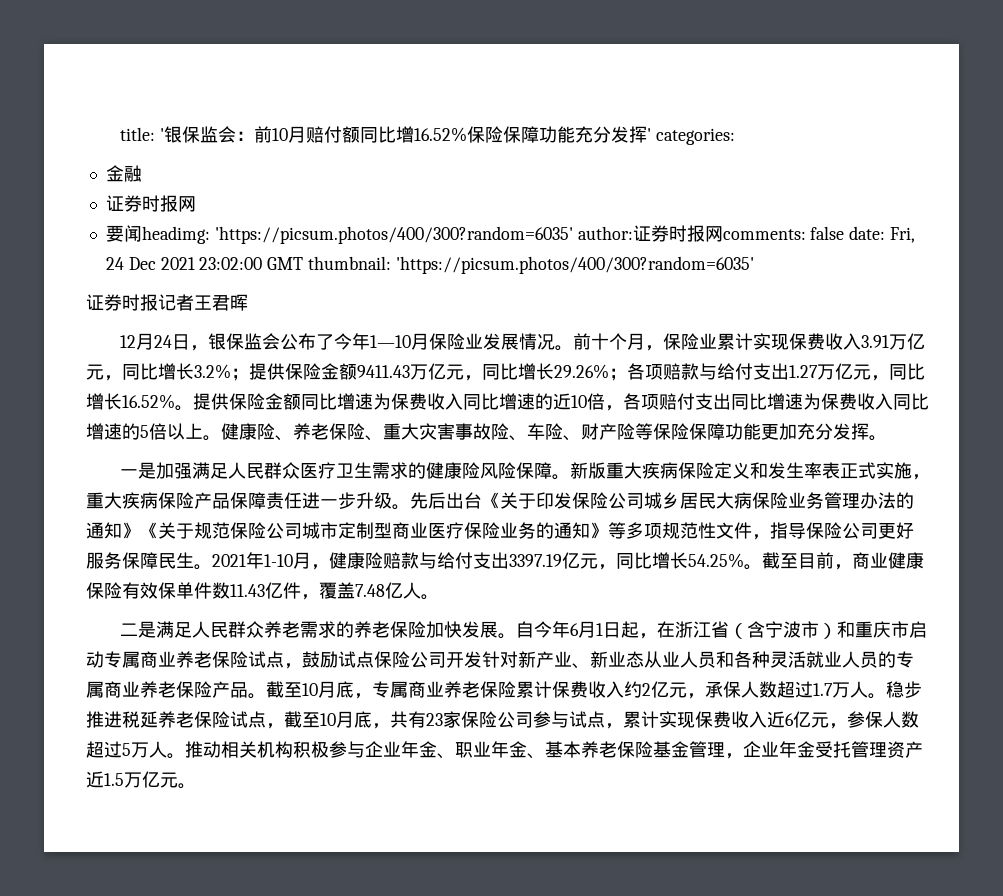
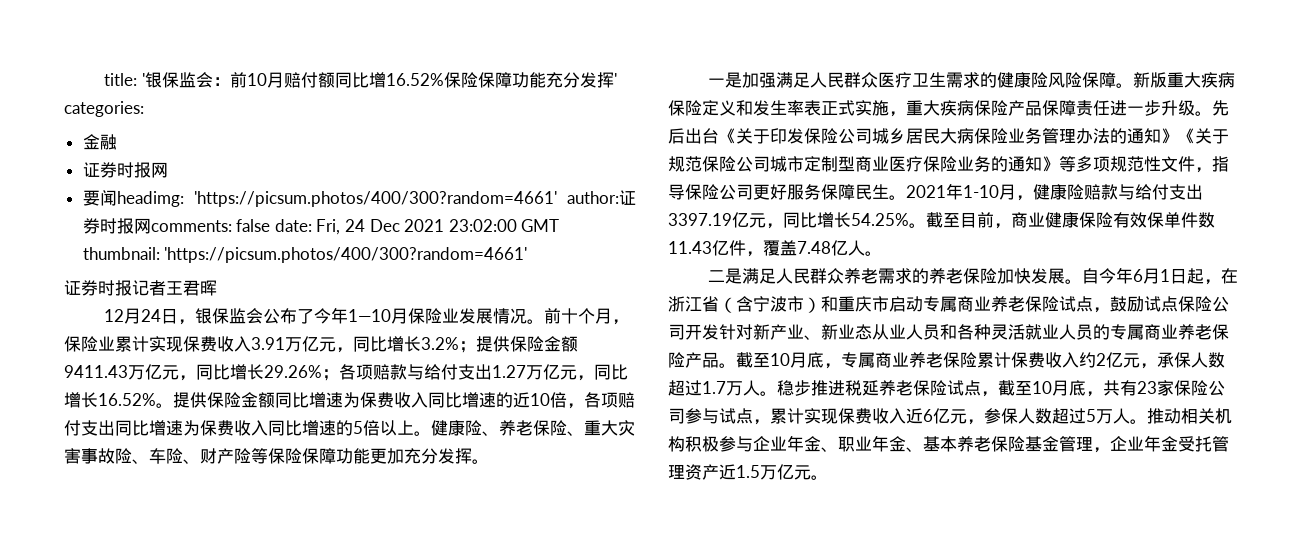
[214,226,573,244] 'https://picsum.photos/400/300?random=6035' -> [193,191,557,207] 'https://picsum.photos/400/300?random=4661'
[395,256,754,274] 'https://picsum.photos/400/300?random=6035' -> [164,247,528,263] 'https://picsum.photos/400/300?random=4661'

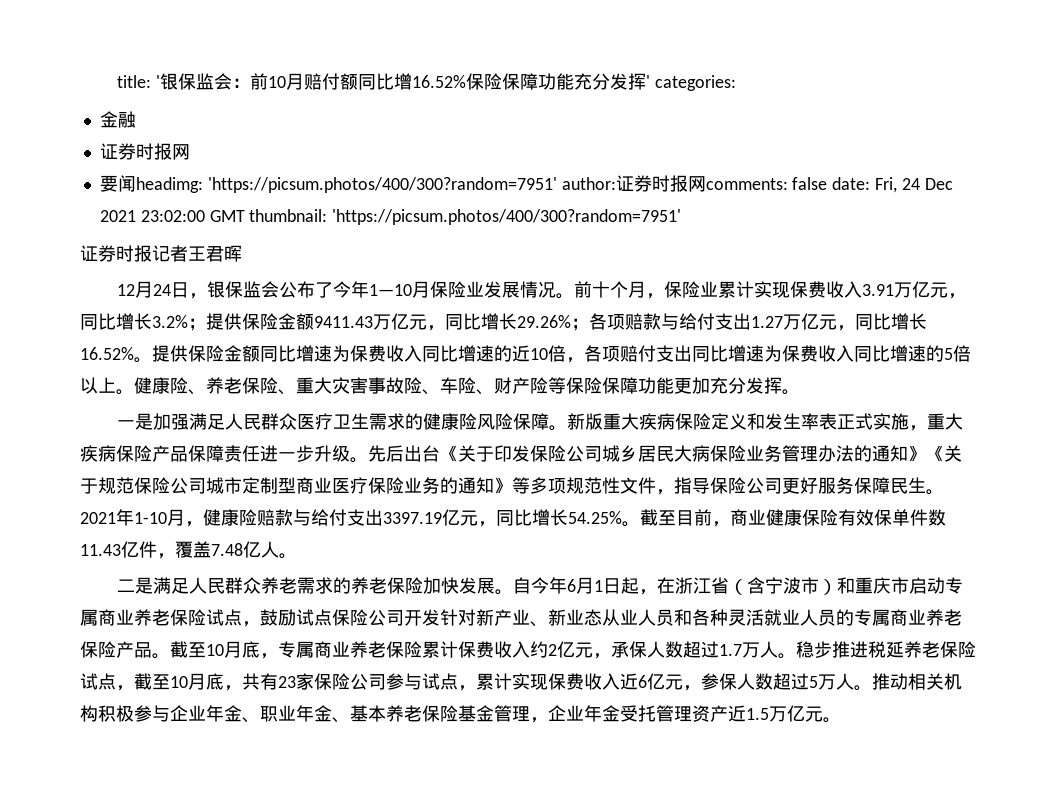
[193,191,557,207] 'https://picsum.photos/400/300?random=4661' -> [207,177,557,193] 'https://picsum.photos/400/300?random=7951'
[164,247,528,263] 'https://picsum.photos/400/300?random=4661' -> [332,209,682,225] 'https://picsum.photos/400/300?random=7951'

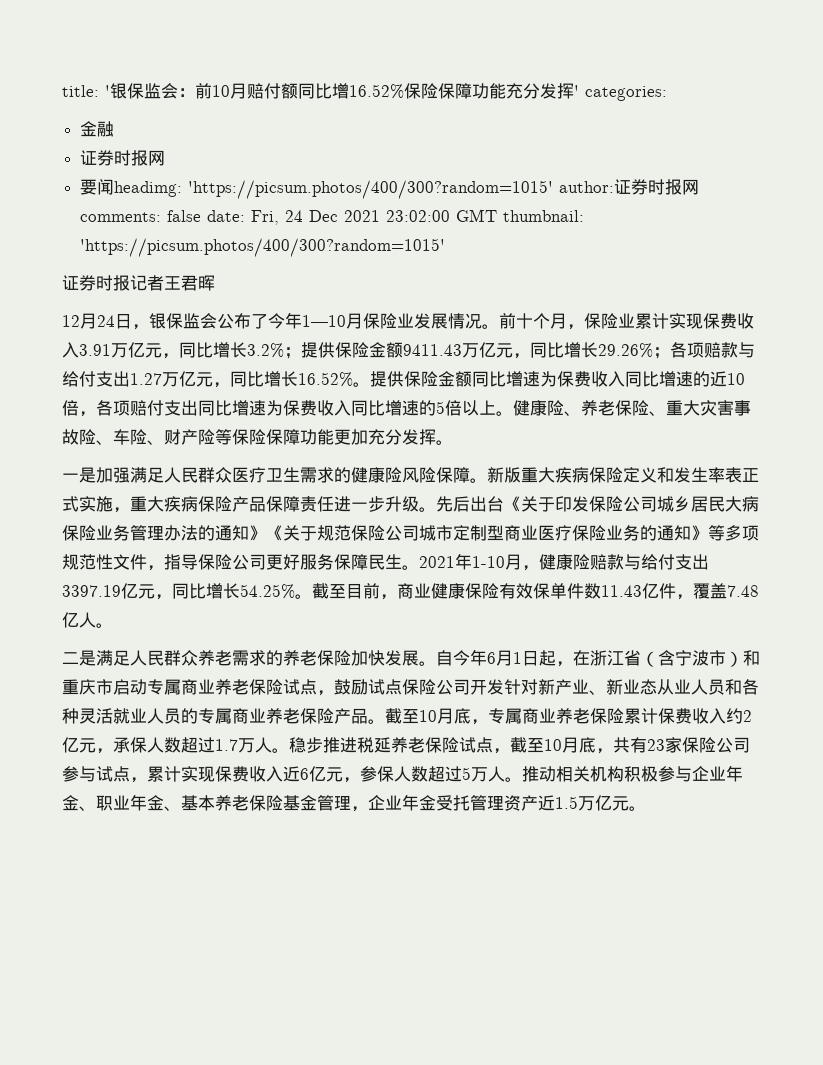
[207,177,557,193] 'https://picsum.photos/400/300?random=7951' -> [188,180,554,199] 'https://picsum.photos/400/300?random=1015'
[332,209,682,225] 'https://picsum.photos/400/300?random=7951' -> [80,238,446,257] 'https://picsum.photos/400/300?random=1015'

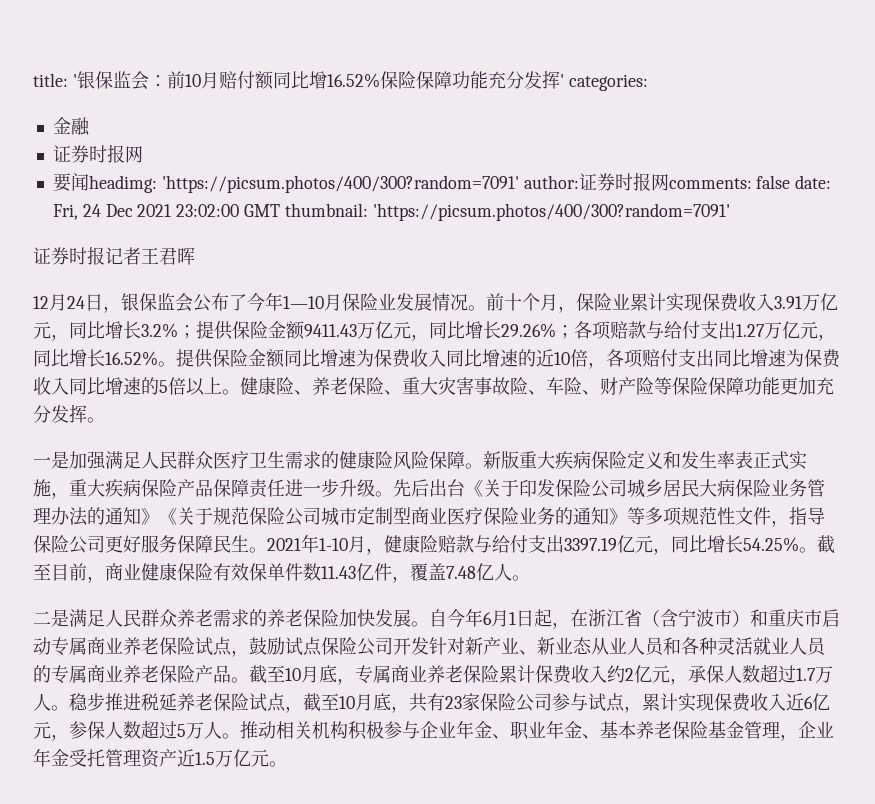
[188,180,554,199] 'https://picsum.photos/400/300?random=1015' -> [161,175,519,193] 'https://picsum.photos/400/300?random=7091'
[80,238,446,257] 'https://picsum.photos/400/300?random=1015' -> [372,203,730,221] 'https://picsum.photos/400/300?random=7091'

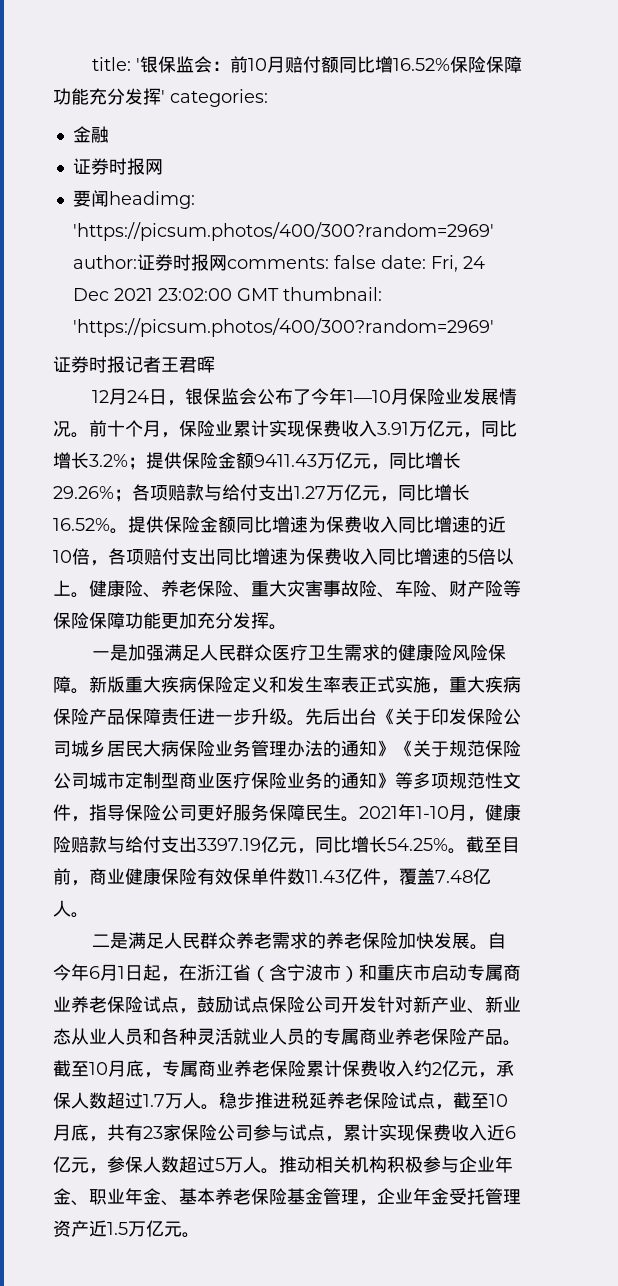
[161,175,519,193] 'https://picsum.photos/400/300?random=7091' -> [72,222,494,241] 'https://picsum.photos/400/300?random=2969'
[372,203,730,221] 'https://picsum.photos/400/300?random=7091' -> [72,318,494,337] 'https://picsum.photos/400/300?random=2969'

